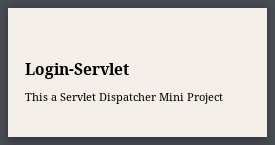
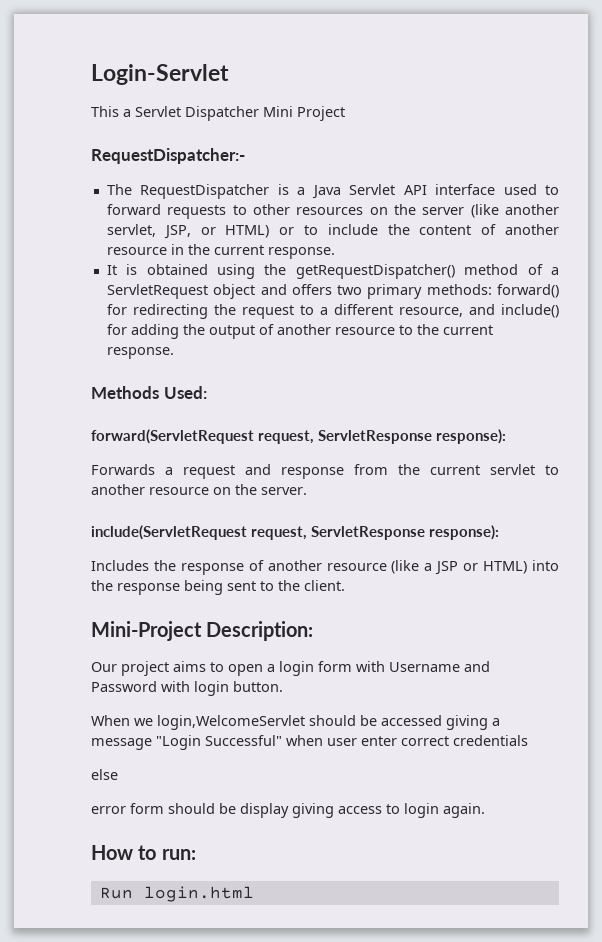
(223, 98) none -> [91,148,245,164] [106,184,559,199] [106,204,560,219] [106,224,559,239] [106,244,335,259] [106,264,559,279] [106,284,559,299] [106,304,559,319] [106,324,493,339] [106,347,174,359] [91,386,207,399] [91,429,506,444] [91,464,559,479] [91,484,307,495] [91,525,499,540] [91,560,560,575] [91,580,345,595] [91,621,314,641] [91,661,490,676] [91,681,283,696] [91,715,500,730] [91,735,528,750] [91,769,118,780] [91,803,485,818] [91,845,196,860] [99,886,254,902] // RequestDispatcher:- // The RequestDispatcher is a Java Servlet API interface used to forward requests to other resources on the server (like another servlet, JSP, or HTML) or to include the content of another resource in the current response. // It is obtained using the getRequestDispatcher() method of a ServletRequest object and offers two primary methods: forward() for redirecting the request to a different resource, and include() for adding the output of another resource to the current response. // Methods Used: // forward(ServletRequest request, ServletResponse response): // Forwards a request and response from the current servlet to another resource on the server. // include(ServletRequest request, ServletResponse response): // Includes the response of another resource (like a JSP or HTML) into the response being sent to the client. // Mini-Project Description: // Our project aims to open a login form with Username and Password with login button. // When we login,WelcomeServlet should be accessed giving a message "Login Successful" when user enter correct credentials // else // error form should be display giving access to login again. // How to run: // Run login.html

